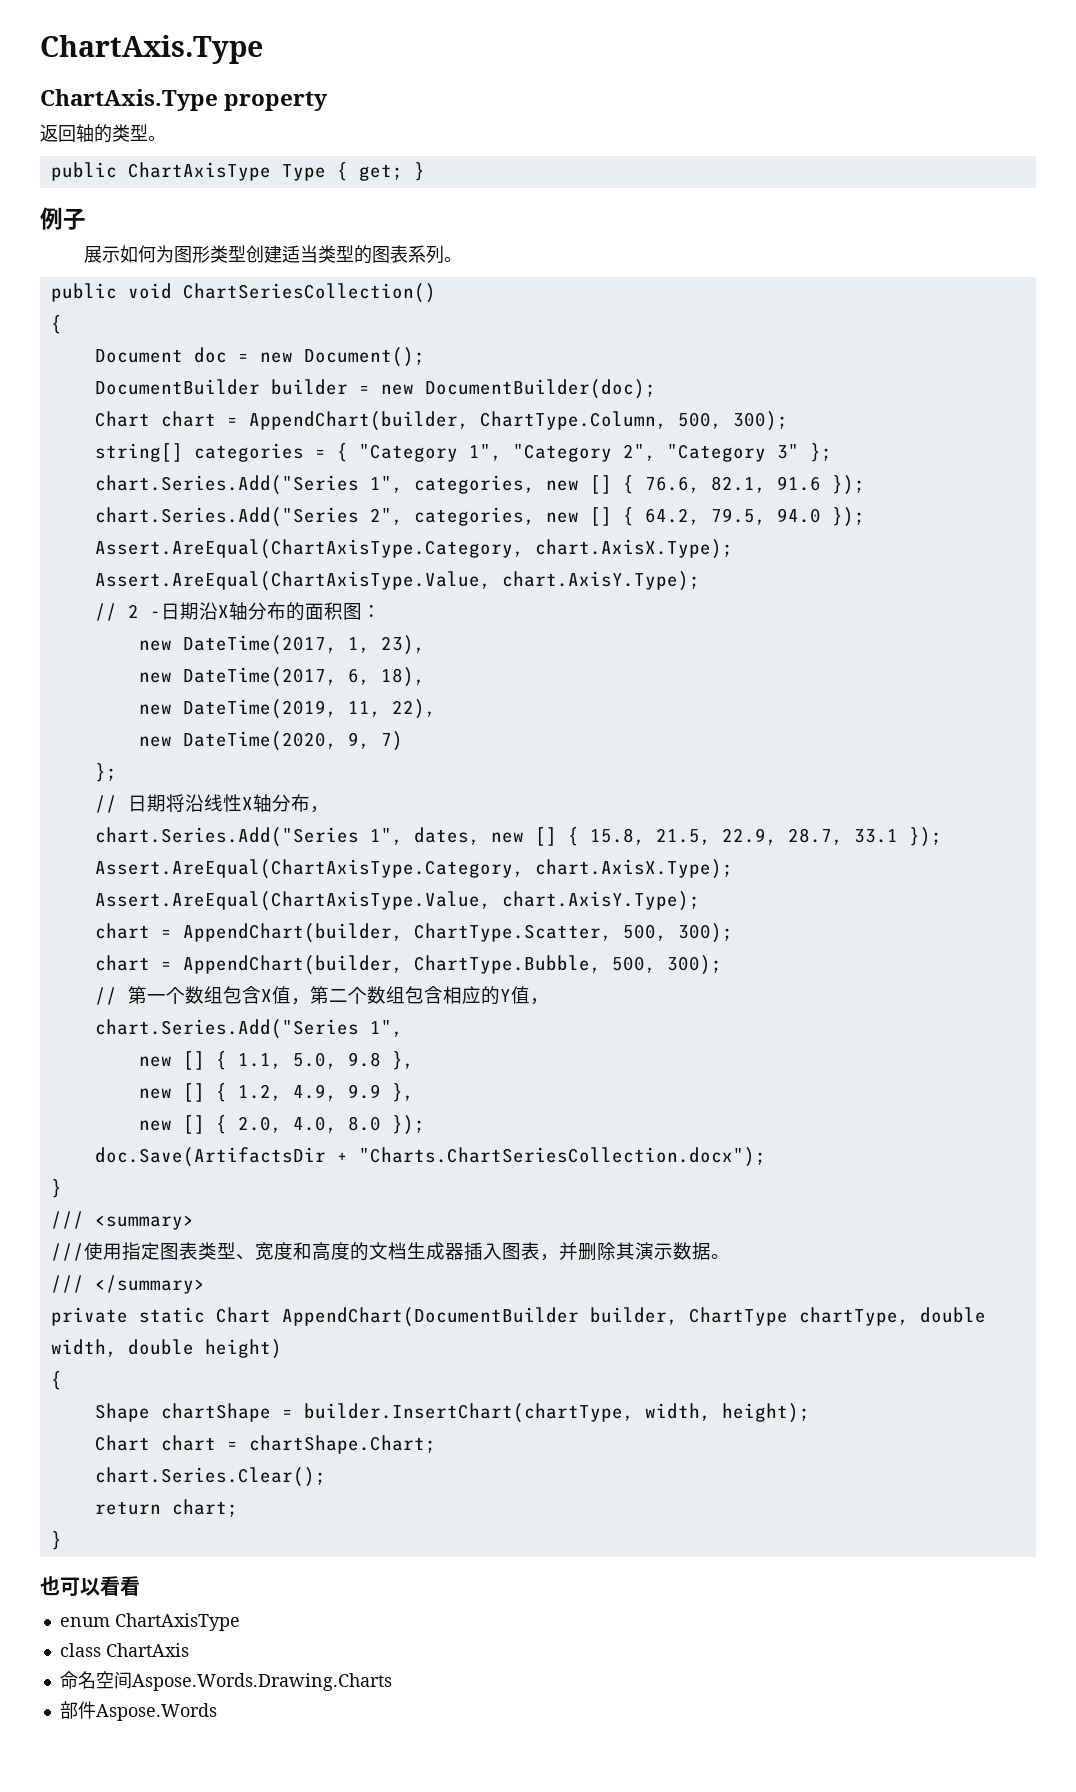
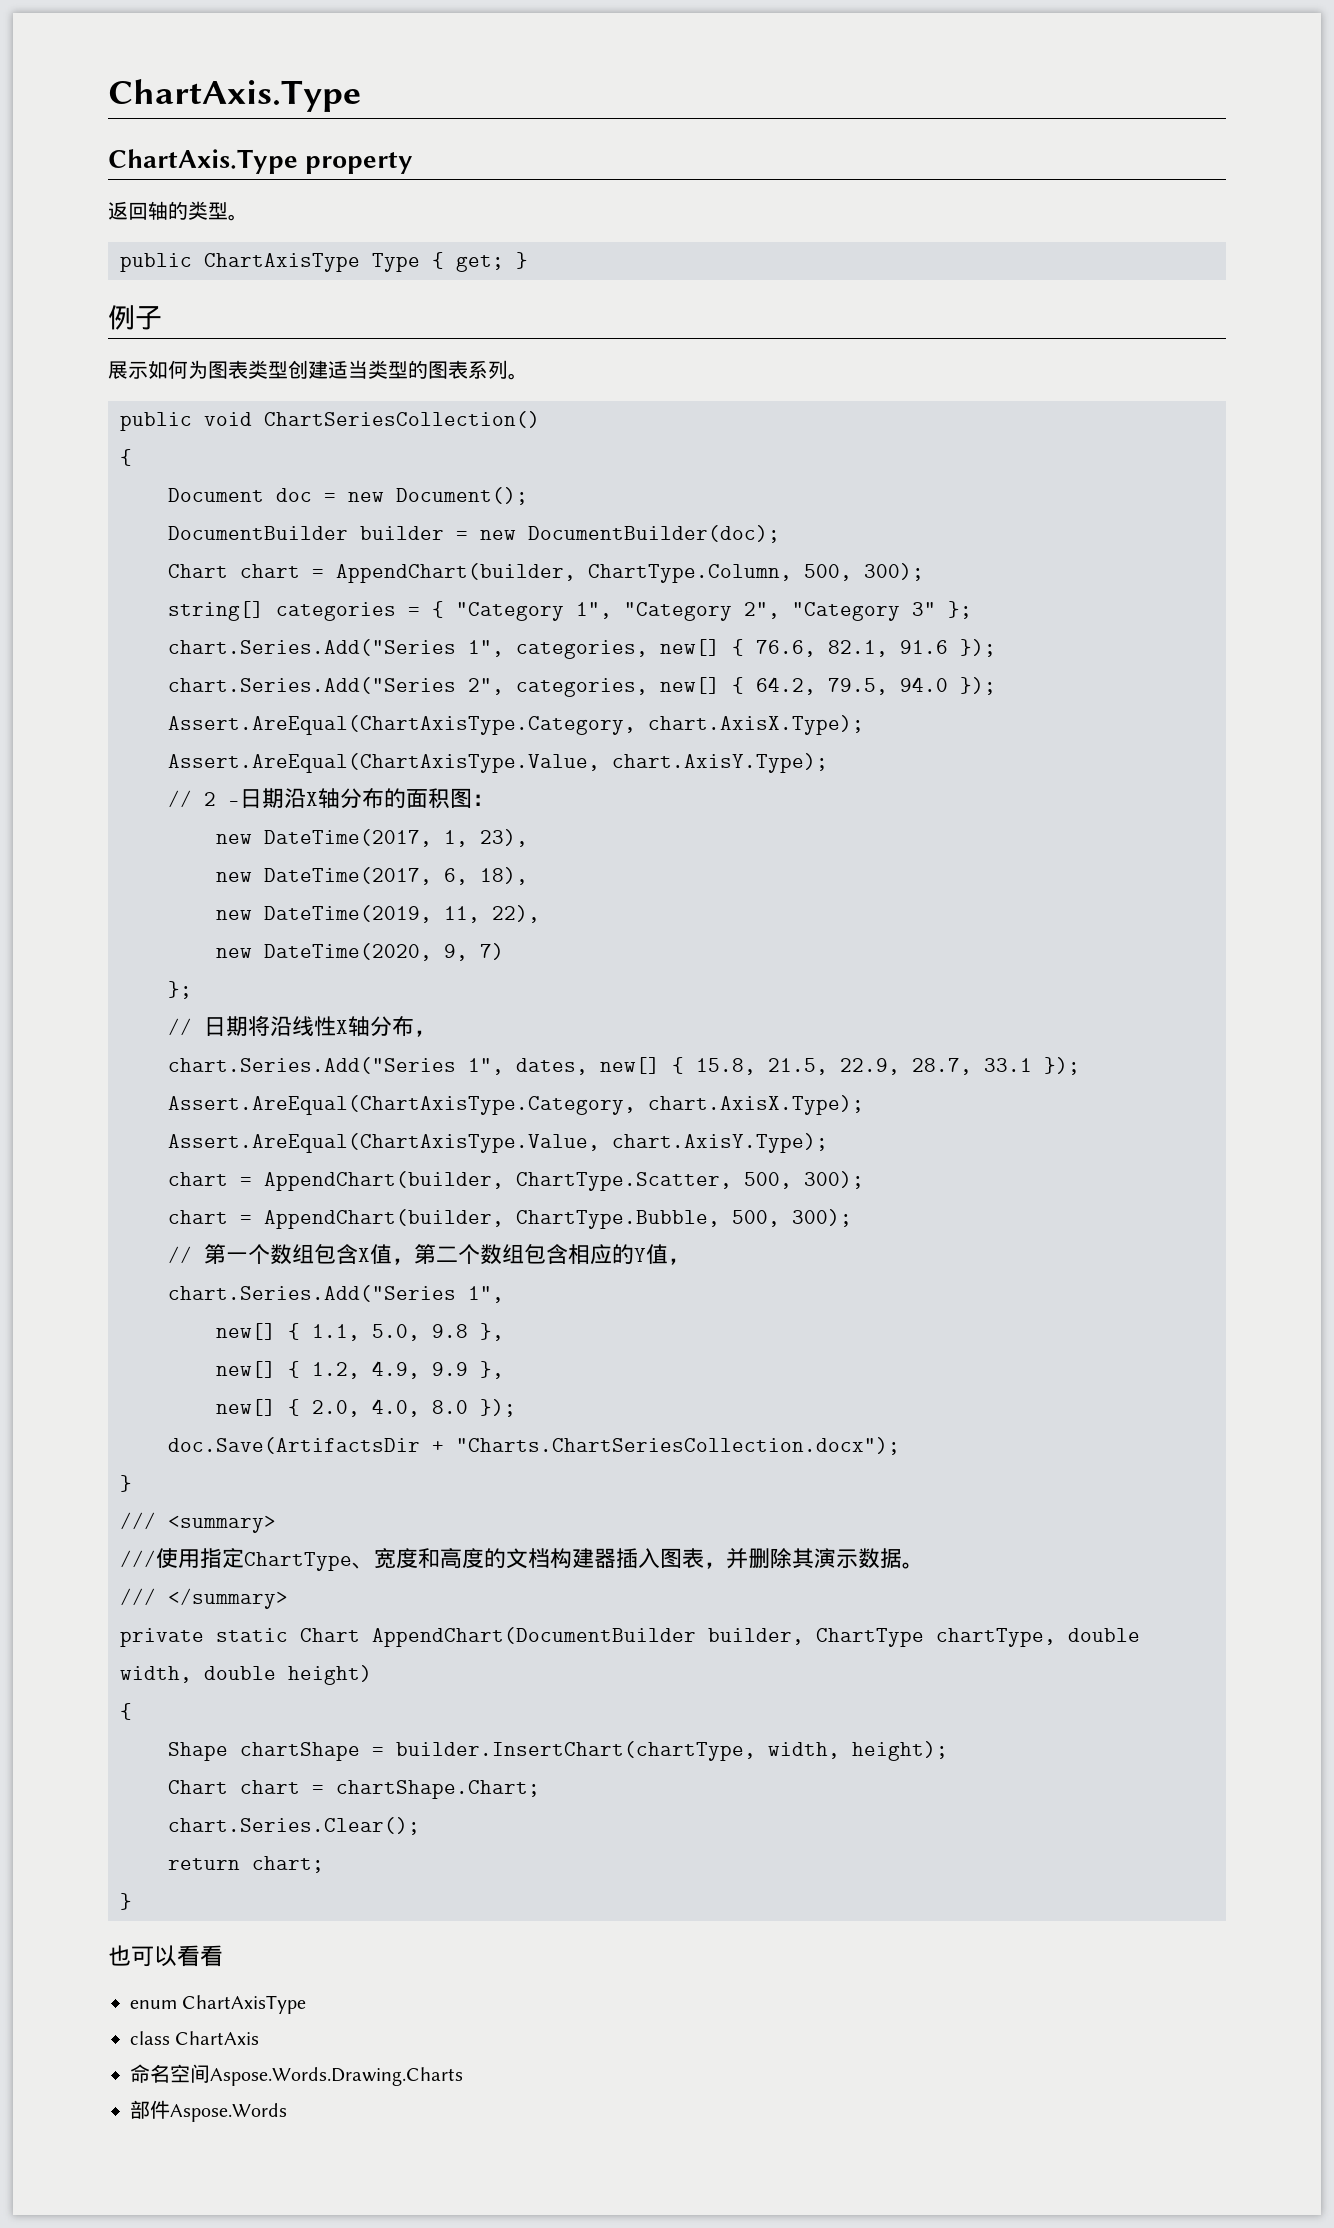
[191,245,210,263] 形 -> [228,360,248,379] 表
[545,475,612,494] new [] -> [660,639,720,656] new[]
[545,507,612,526] new [] -> [660,677,720,694] new[]
[490,827,557,846] new [] -> [600,1057,660,1074] new[]
[138,1051,205,1070] new [] -> [216,1323,276,1340] new[]
[138,1083,205,1102] new [] -> [216,1361,276,1378] new[]
[138,1115,205,1134] new [] -> [216,1399,276,1416] new[]
[159,1242,236,1260] 图表类型 -> [244,1552,352,1571] ChartType
[406,1242,445,1260] 生成 -> [550,1548,594,1568] 构建

